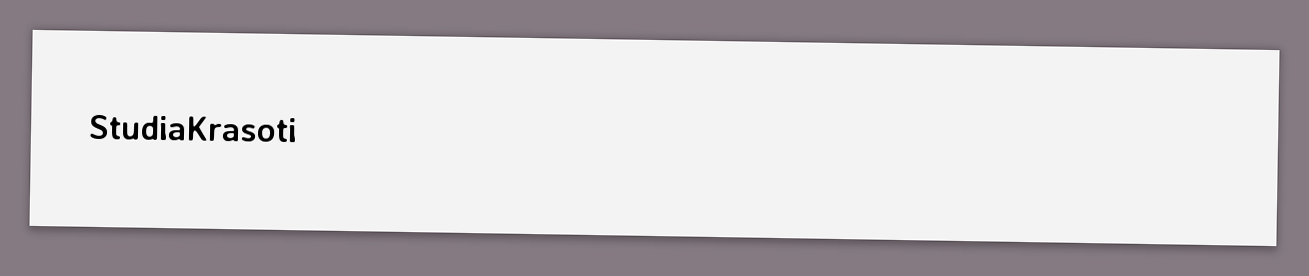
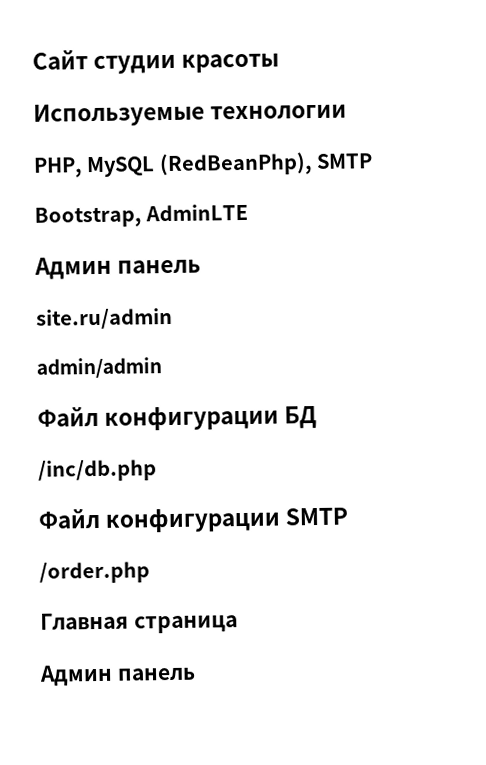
[88,114,298,143] StudiaKrasoti -> [32,49,280,75] [33,102,348,127] [33,152,374,178] [34,203,249,228] [34,256,202,280] [35,307,173,330] [36,357,162,379] [37,404,318,431] [38,459,157,482] [38,506,349,533] [39,561,150,584] [40,612,238,634] [39,664,196,687] Сайт студии красоты // Используемые технологии // PHP, MySQL (RedBeanPhp), SMTP // Bootstrap, AdminLTE // Админ панель // site.ru/admin // admin/admin // Файл конфигурации БД // /inc/db.php // Файл конфигурации SMTP // /order.php // Главная страница // Админ панель

